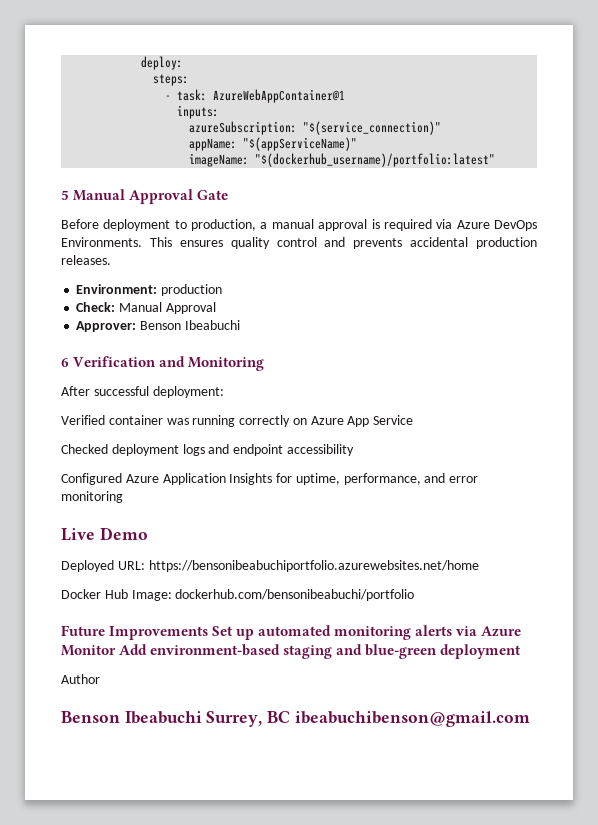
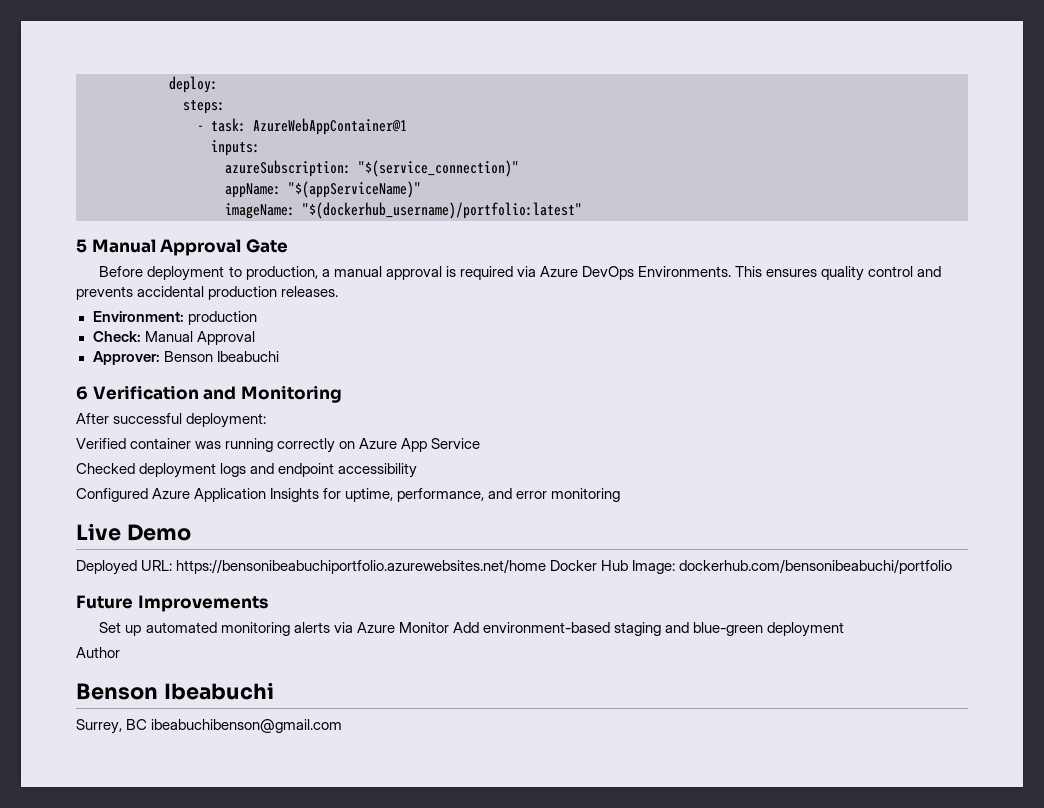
(479, 566) // -> (547, 566) none
(209, 633) none -> (268, 603) //
(202, 717) none -> (274, 691) //

